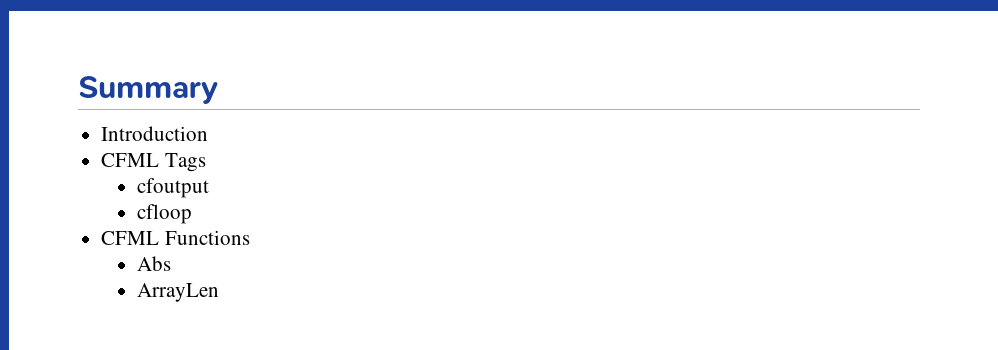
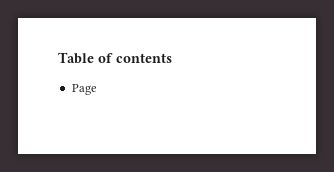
[78,76,218,104] [101,126,209,141] [101,153,206,172] [136,178,209,198] [136,204,192,224] [101,230,250,245] [136,256,171,271] [136,283,219,302] Summary // Introduction // CFML Tags // cfoutput // cfloop // CFML Functions // Abs // ArrayLen -> [58,52,172,64] [71,84,97,95] Table of contents // Page

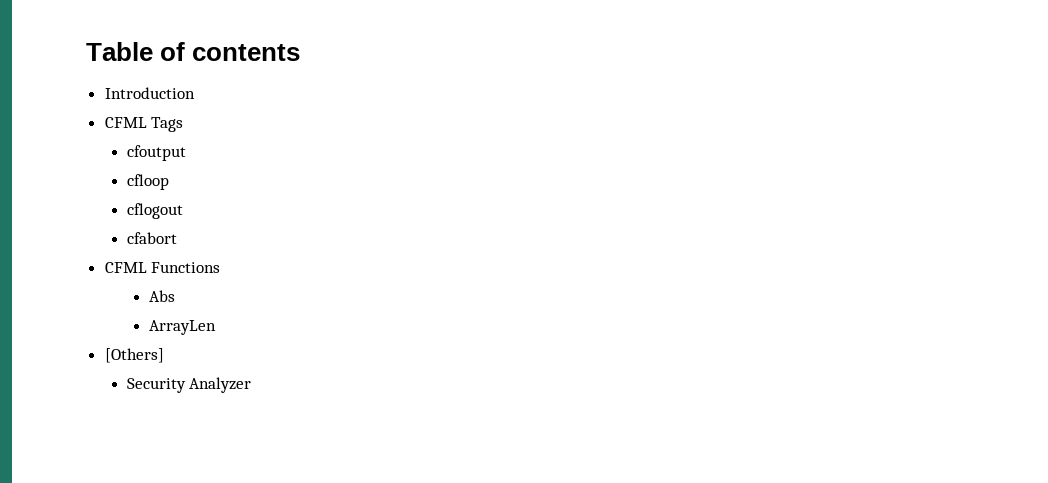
[71,84,97,95] Page -> [104,87,195,99] [104,117,184,132] [126,145,186,161] [126,174,169,190] [126,203,183,219] [126,232,177,244] [104,262,221,273] [148,290,175,302] [148,320,216,335] [104,348,164,363] [126,377,252,393] Introduction // CFML Tags // cfoutput // cfloop // cflogout // cfabort // CFML Functions // Abs // ArrayLen // [Others] // Security Analyzer

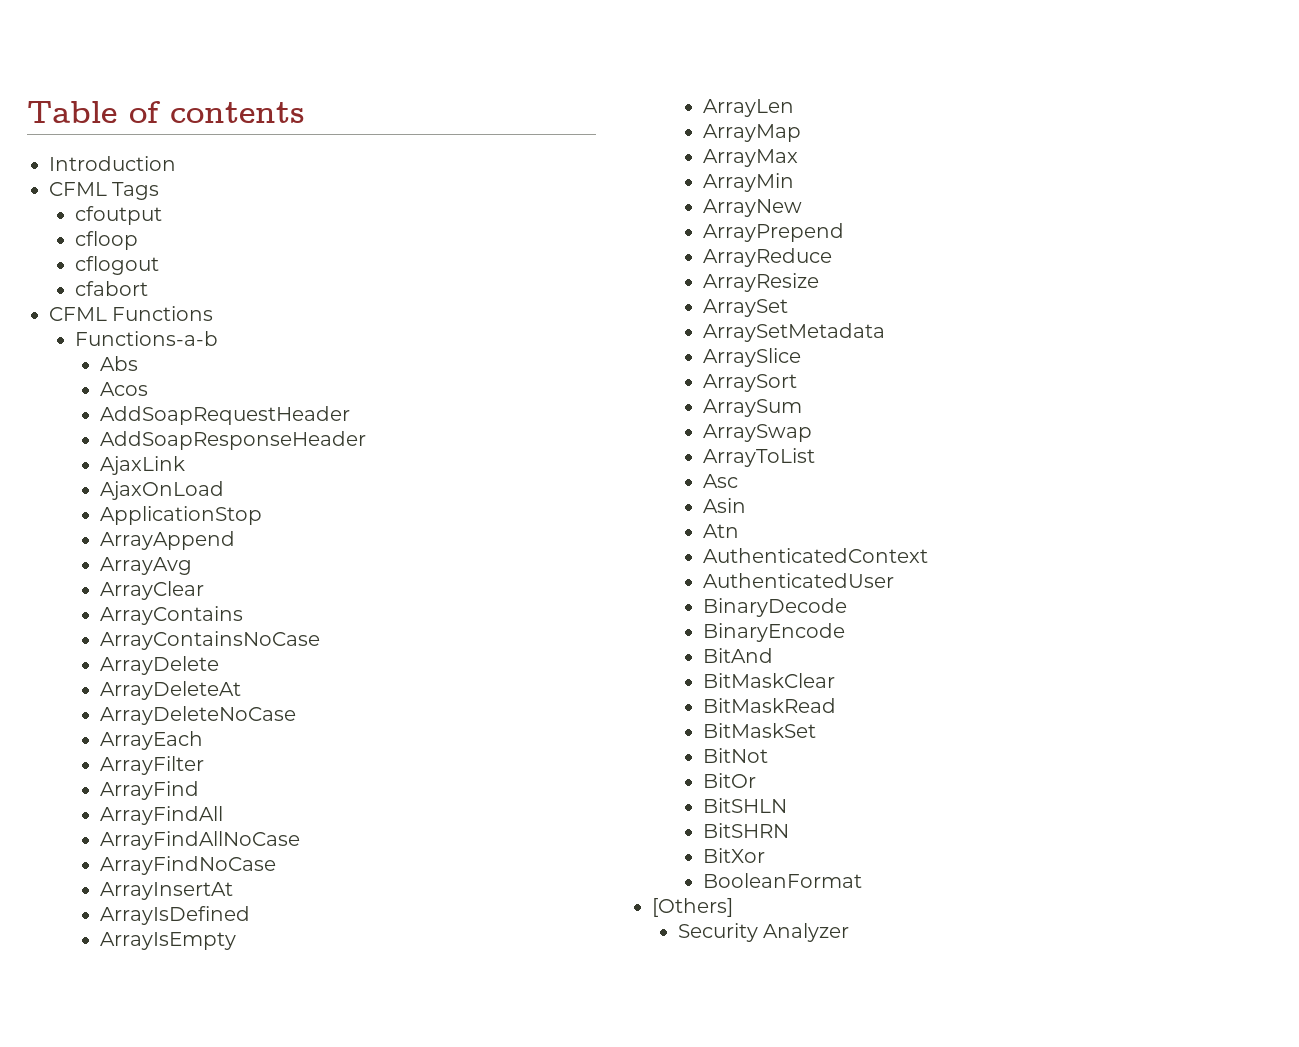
(221, 267) none -> [74,331,218,346] // Functions-a-b
[148,320,216,335] ArrayLen -> [100,382,149,396] [100,406,351,425] [100,431,367,450] [100,456,186,475] [100,481,225,500] [100,506,263,525] [100,531,236,550] [100,557,193,575] [100,581,205,600] [100,606,244,625] [100,631,321,650] [100,656,220,675] [100,681,242,700] [100,706,297,725] [100,731,204,750] [100,756,205,775] [100,781,200,800] [100,806,224,825] [100,831,301,850] [100,856,277,875] [100,882,234,900] [100,906,251,925] [100,932,237,950] [703,99,795,117] [703,124,802,142] [703,149,799,167] [703,173,795,192] [703,199,803,217] [703,223,845,242] [703,248,833,267] [703,273,820,292] [703,299,789,317] [703,323,886,342] [703,348,802,367] [703,374,798,392] [703,399,803,417] [703,424,813,442] [703,448,816,467] [703,474,739,488] [703,498,747,513] [703,524,740,538] [703,548,929,563] [703,573,895,588] [703,598,848,617] [703,623,846,642] [703,648,774,663] [703,673,836,688] [703,698,837,713] [703,723,817,738] [703,748,769,763] [703,773,757,788] [703,798,788,813] [703,823,790,838] [703,848,766,863] [703,873,863,888] Acos // AddSoapRequestHeader // AddSoapResponseHeader // AjaxLink // AjaxOnLoad // ApplicationStop // ArrayAppend // ArrayAvg // ArrayClear // ArrayContains // ArrayContainsNoCase // ArrayDelete // ArrayDeleteAt // ArrayDeleteNoCase // ArrayEach // ArrayFilter // ArrayFind // ArrayFindAll // ArrayFindAllNoCase // ArrayFindNoCase // ArrayInsertAt // ArrayIsDefined // ArrayIsEmpty // ArrayLen // ArrayMap // ArrayMax // ArrayMin // ArrayNew // ArrayPrepend // ArrayReduce // ArrayResize // ArraySet // ArraySetMetadata // ArraySlice // ArraySort // ArraySum // ArraySwap // ArrayToList // Asc // Asin // Atn // AuthenticatedContext // AuthenticatedUser // BinaryDecode // BinaryEncode // BitAnd // BitMaskClear // BitMaskRead // BitMaskSet // BitNot // BitOr // BitSHLN // BitSHRN // BitXor // BooleanFormat

